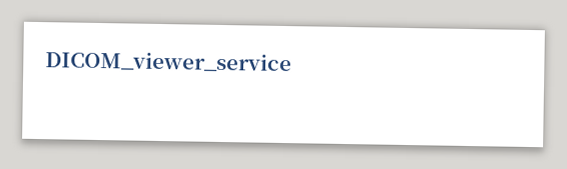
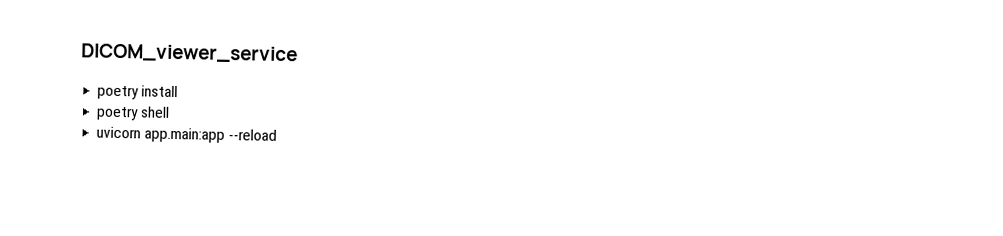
(292, 62) none -> [97,85,179,100] [96,106,171,121] [96,126,278,143] // poetry install // poetry shell // uvicorn app.main:app --reload

